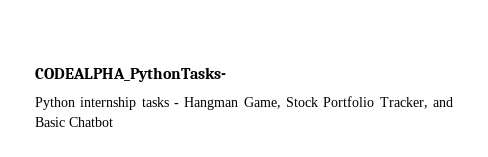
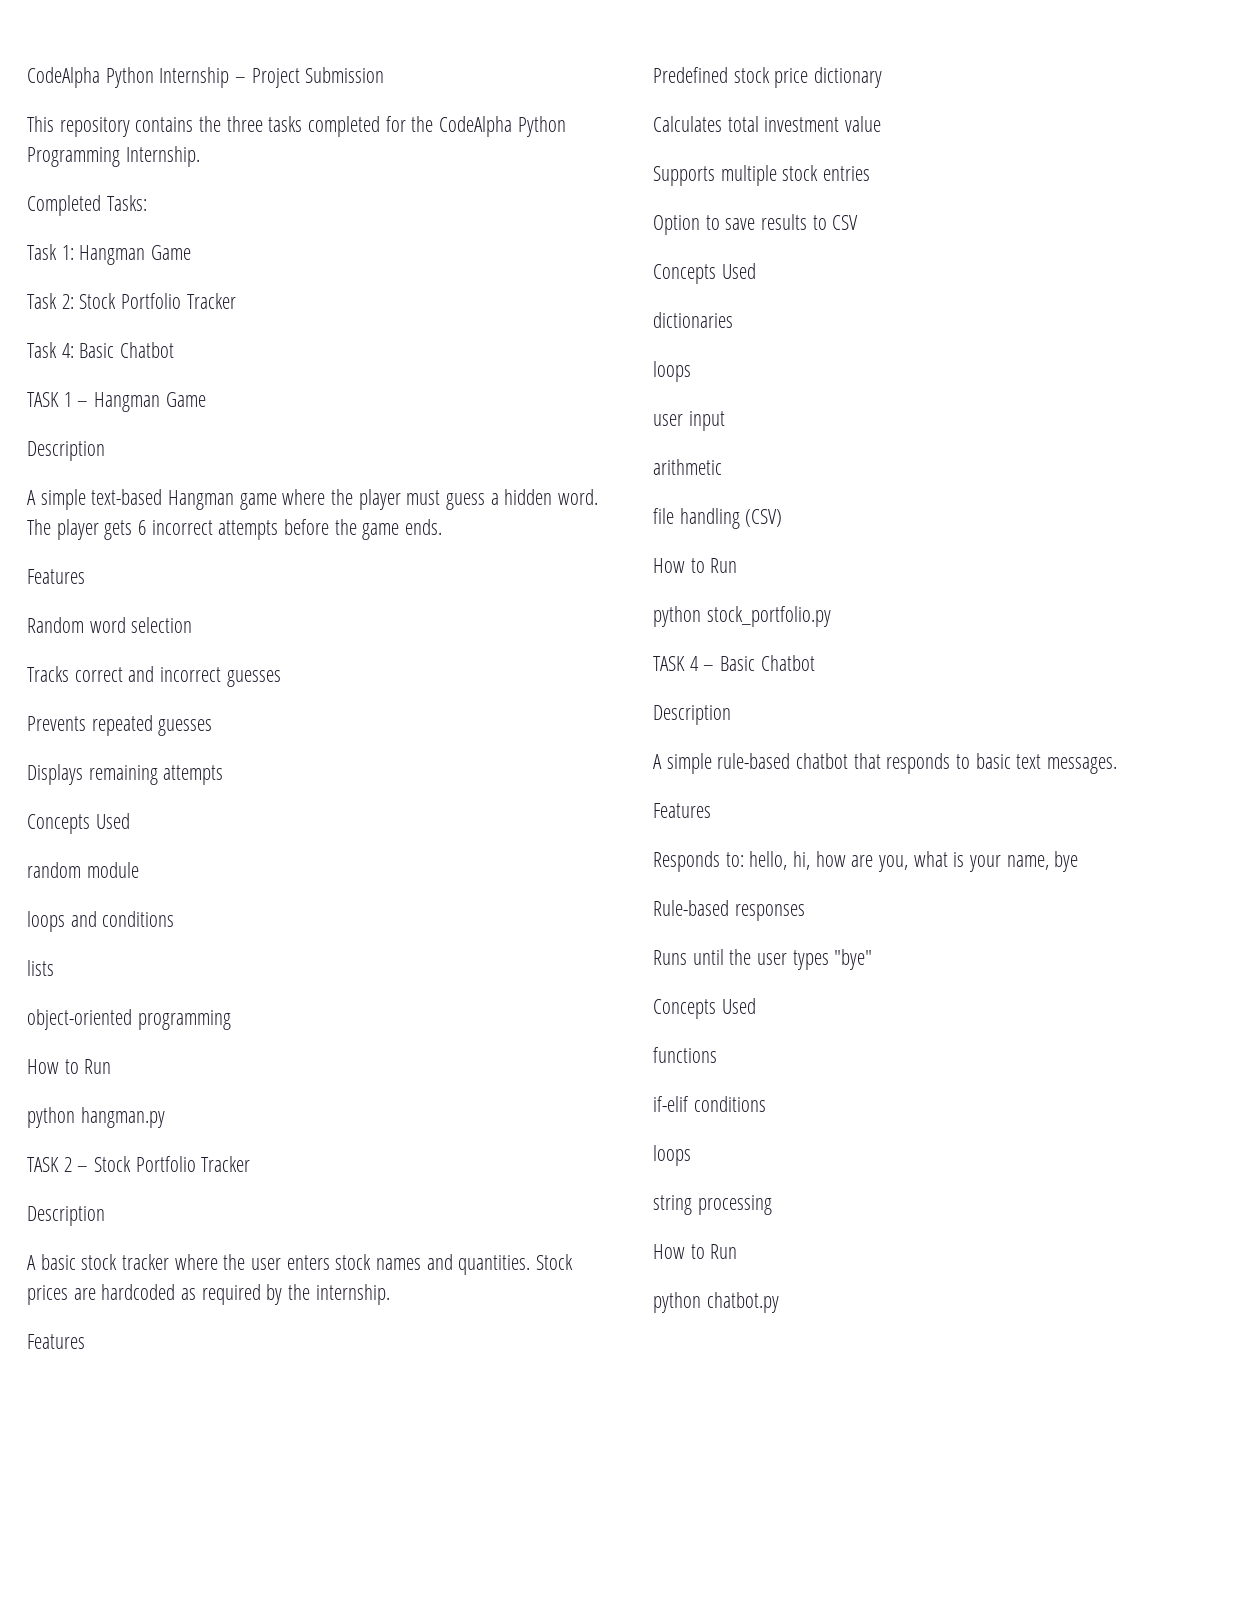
[35,67,226,82] [35,96,453,110] [35,117,113,127] CODEALPHA_PythonTasks- // Python internship tasks - Hangman Game, Stock Portfolio Tracker, and Basic Chatbot -> [27,67,385,88] [27,116,566,137] [27,146,200,167] [27,195,147,216] [27,244,191,265] [27,293,236,309] [27,342,174,358] [27,392,206,412] [27,441,105,461] [27,489,599,510] [27,519,443,540] [27,569,85,584] [27,617,193,633] [27,666,281,687] [27,715,213,736] [27,764,224,785] [27,813,130,834] [27,862,139,878] [27,911,175,932] [27,960,54,976] [27,1009,231,1030] [27,1059,112,1074] [27,1107,165,1128] [27,1156,251,1172] [27,1206,105,1226] [27,1254,574,1275] [27,1284,390,1305] [27,1334,85,1349] [653,67,883,88] [653,116,882,132] [653,165,871,186] [653,214,859,235] [653,263,756,284] [653,312,733,328] [653,361,691,382] [653,411,725,431] [653,459,722,475] [653,508,783,529] [653,558,738,573] [653,606,831,627] [653,655,815,671] [653,705,731,725] [653,753,1118,774] [653,803,711,818] [653,851,1079,872] [653,900,805,921] [653,949,873,970] [653,998,756,1019] [653,1047,717,1063] [653,1096,766,1112] [653,1145,691,1166] [653,1195,772,1215] [653,1244,738,1259] [653,1292,779,1313] CodeAlpha Python Internship – Project Submission // This repository contains the three tasks completed for the CodeAlpha Python Programming Internship. // Completed Tasks: // Task 1: Hangman Game // Task 2: Stock Portfolio Tracker // Task 4: Basic Chatbot // TASK 1 – Hangman Game // Description // A simple text-based Hangman game where the player must guess a hidden word. The player gets 6 incorrect attempts before the game ends. // Features // Random word selection // Tracks correct and incorrect guesses // Prevents repeated guesses // Displays remaining attempts // Concepts Used // random module // loops and conditions // lists // object-oriented programming // How to Run // python hangman.py // TASK 2 – Stock Portfolio Tracker // Description // A basic stock tracker where the user enters stock names and quantities. Stock prices are hardcoded as required by the internship. // Features // Predefined stock price dictionary // Calculates total investment value // Supports multiple stock entries // Option to save results to CSV // Concepts Used // dictionaries // loops // user input // arithmetic // file handling (CSV) // How to Run // python stock_portfolio.py // TASK 4 – Basic Chatbot // Description // A simple rule-based chatbot that responds to basic text messages. // Features // Responds to: hello, hi, how are you, what is your name, bye // Rule-based responses // Runs until the user types "bye" // Concepts Used // functions // if-elif conditions // loops // string processing // How to Run // python chatbot.py

